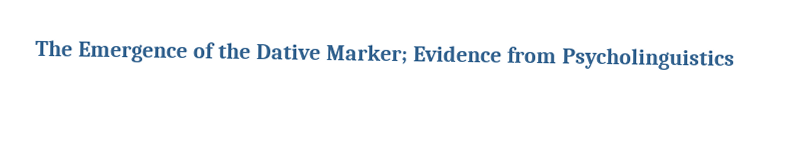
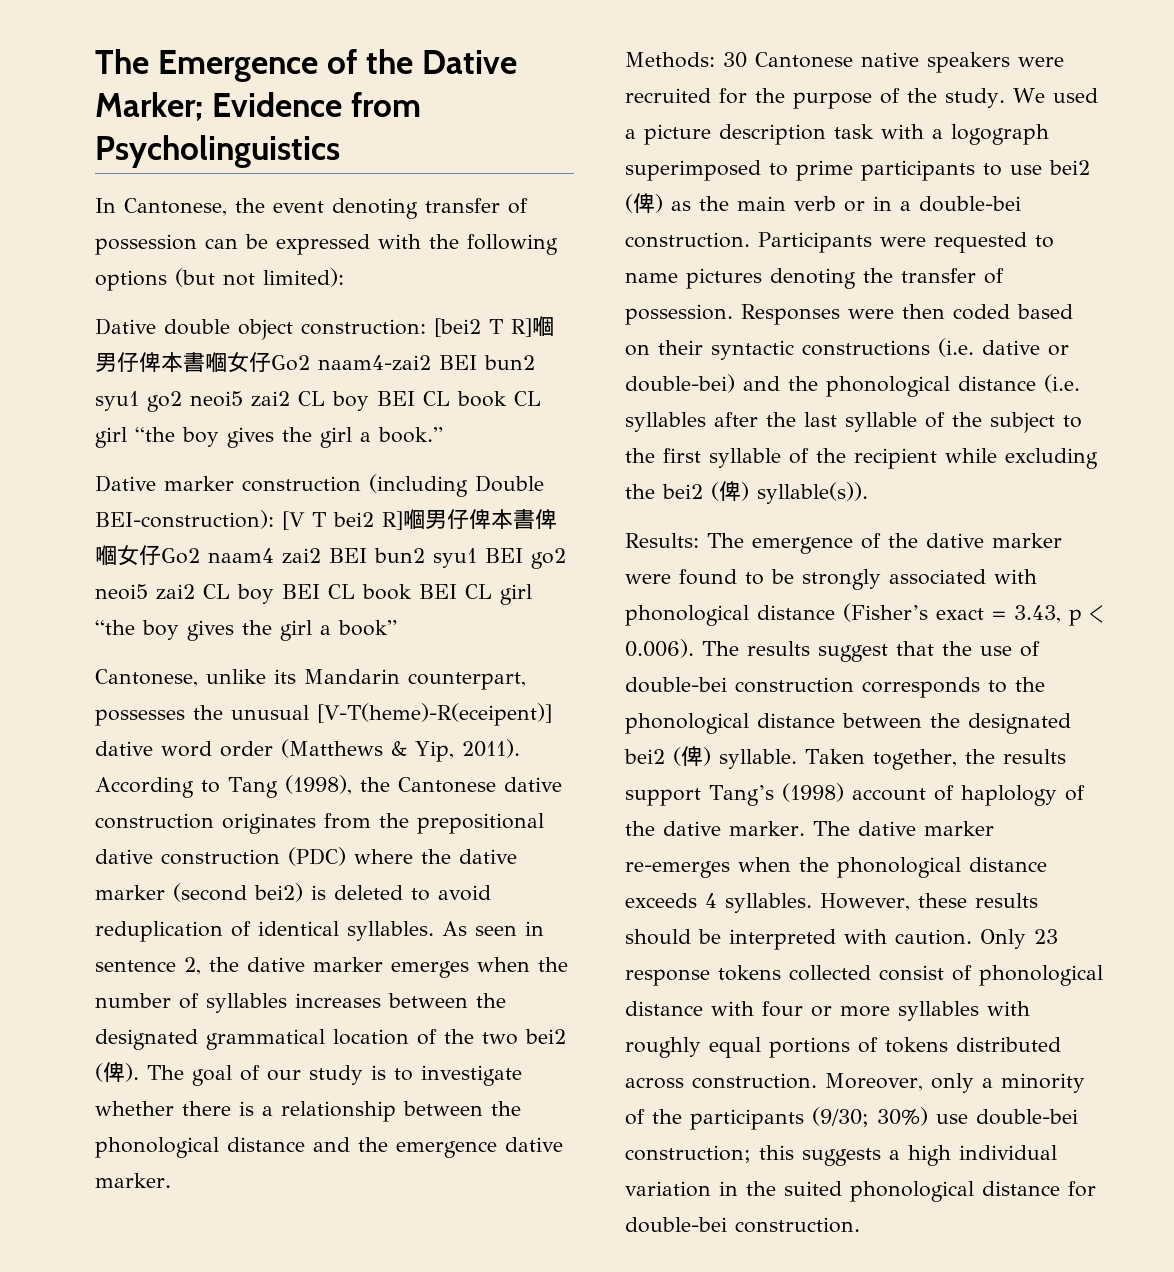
(735, 59) none -> [95,198,528,219] [95,234,558,255] [95,268,344,291] [95,316,554,340] [95,352,535,373] [95,391,541,412] [95,427,443,448] [95,474,544,497] [95,509,557,530] [95,545,566,569] [95,584,532,605] [95,620,397,641] [95,669,526,690] [95,703,552,726] [95,739,520,762] [95,775,562,798] [95,813,544,834] [95,847,517,866] [95,883,491,902] [95,921,544,942] [95,957,568,978] [95,993,506,1013] [95,1029,566,1050] [95,1062,522,1086] [95,1101,521,1122] [95,1137,563,1158] [95,1173,171,1188] [625,52,1064,73] [625,88,1098,109] [625,124,1049,145] [625,160,1090,181] [625,193,1021,214] [625,232,1054,253] [625,268,1004,289] [625,304,1073,325] [625,338,1069,360] [625,374,1080,397] [625,412,1082,433] [625,448,1098,469] [625,481,868,504] [625,533,1062,554] [625,569,1037,590] [625,603,1103,626] [625,639,1040,662] [625,677,1045,698] [625,713,1071,734] [624,746,1066,770] [625,783,1085,806] [625,821,994,836] [625,857,1047,878] [625,893,1038,913] [625,929,1058,950] [625,965,1103,986] [625,1001,1030,1021] [625,1037,1061,1058] [625,1073,1085,1093] [625,1107,1078,1130] [625,1145,1057,1166] [625,1181,1096,1202] [625,1217,860,1233] // In Cantonese, the event denoting transfer of possession can be expressed with the following options (but not limited): // Dative double object construction: [bei2 T R]嗰男仔俾本書嗰女仔Go2 naam4-zai2 BEI bun2 syu1 go2 neoi5 zai2 CL boy BEI CL book CL girl “the boy gives the girl a book.” // Dative marker construction (including Double BEI-construction): [V T bei2 R]嗰男仔俾本書俾嗰女仔Go2 naam4 zai2 BEI bun2 syu1 BEI go2 neoi5 zai2 CL boy BEI CL book BEI CL girl “the boy gives the girl a book” // Cantonese, unlike its Mandarin counterpart, possesses the unusual [V-T(heme)-R(eceipent)] dative word order (Matthews & Yip, 2011). According to Tang (1998), the Cantonese dative construction originates from the prepositional dative construction (PDC) where the dative marker (second bei2) is deleted to avoid reduplication of identical syllables. As seen in sentence 2, the dative marker emerges when the number of syllables increases between the designated grammatical location of the two bei2 (俾). The goal of our study is to investigate whether there is a relationship between the phonological distance and the emergence dative marker. // Methods: 30 Cantonese native speakers were recruited for the purpose of the study. We used a picture description task with a logograph superimposed to prime participants to use bei2 (俾) as the main verb or in a double-bei construction. Participants were requested to name pictures denoting the transfer of possession. Responses were then coded based on their syntactic constructions (i.e. dative or double-bei) and the phonological distance (i.e. syllables after the last syllable of the subject to the first syllable of the recipient while excluding the bei2 (俾) syllable(s)). // Results: The emergence of the dative marker were found to be strongly associated with phonological distance (Fisher’s exact = 3.43, p < 0.006). The results suggest that the use of double-bei construction corresponds to the phonological distance between the designated bei2 (俾) syllable. Taken together, the results support Tang’s (1998) account of haplology of the dative marker. The dative marker re-emerges when the phonological distance exceeds 4 syllables. However, these results should be interpreted with caution. Only 23 response tokens collected consist of phonological distance with four or more syllables with roughly equal portions of tokens distributed across construction. Moreover, only a minority of the participants (9/30; 30%) use double-bei construction; this suggests a high individual variation in the suited phonological distance for double-bei construction.

